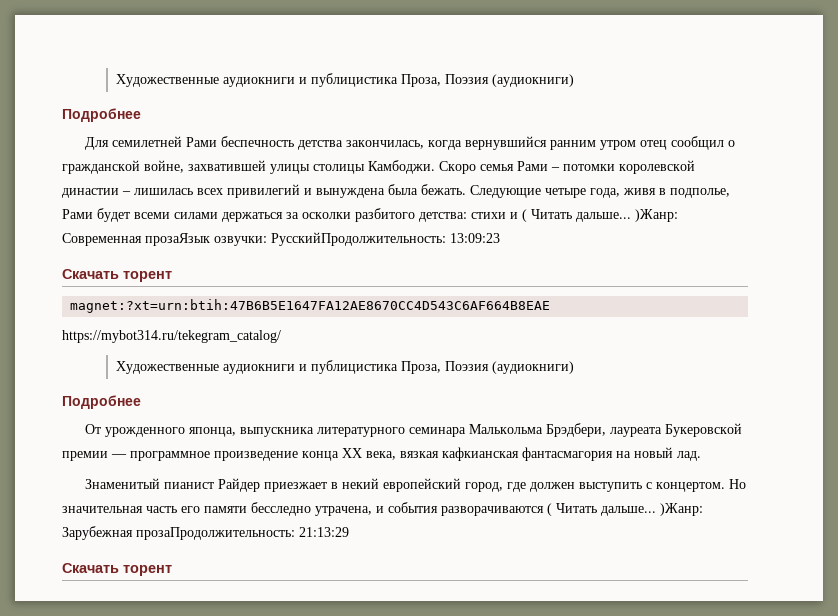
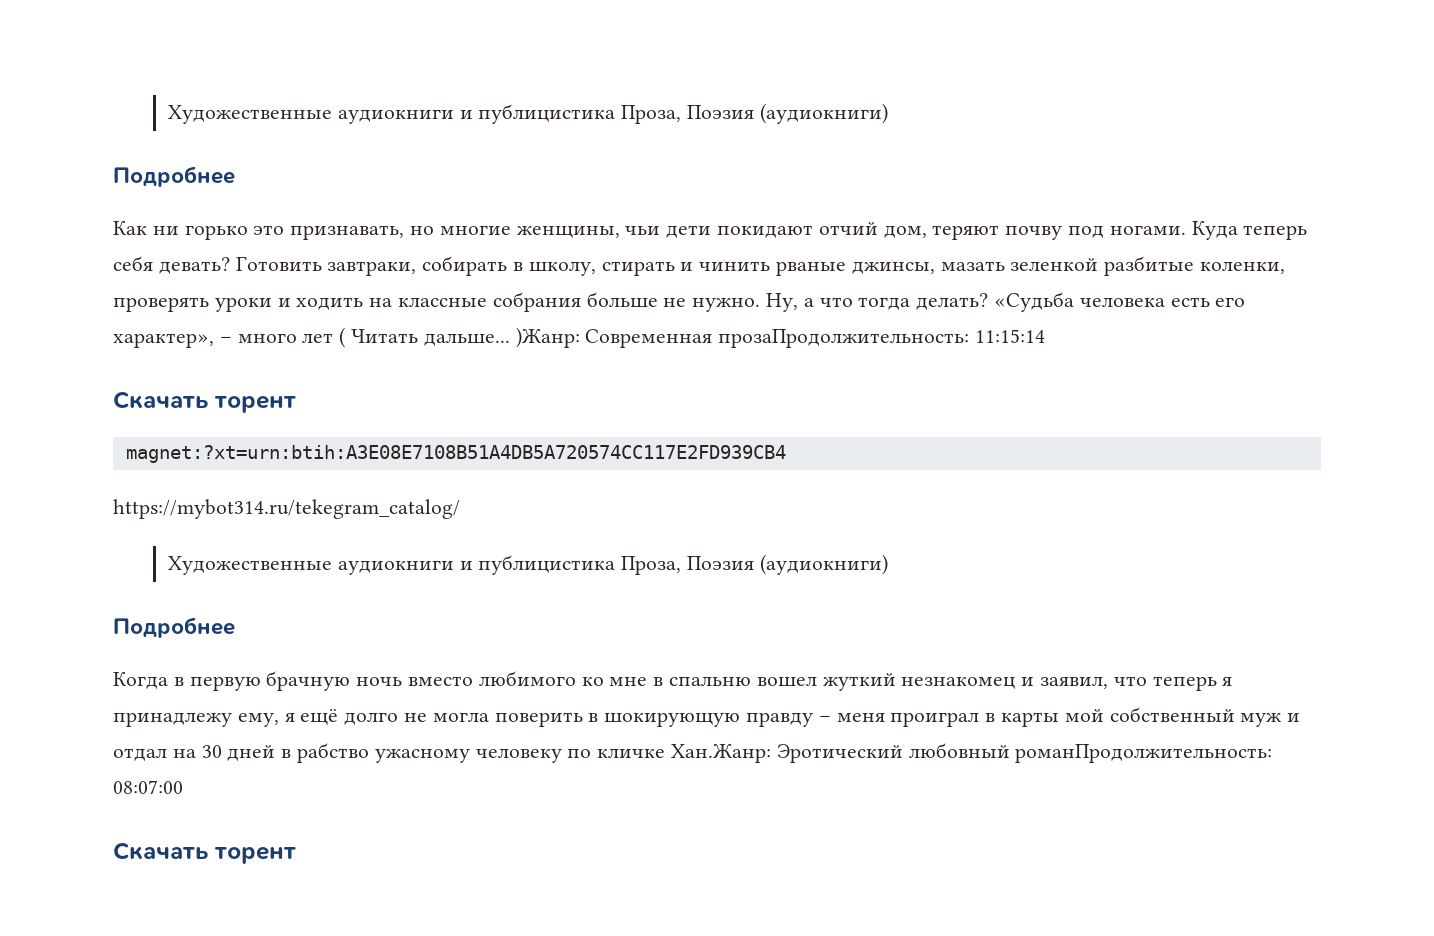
[115,73,574,87] [62,108,141,122] [85,136,736,150] [62,160,695,174] [62,184,730,198] [62,208,518,222] Художественные аудиокниги и публицистика Проза, Поэзия (аудиокниги) // Подробнее // Для семилетней Рами беспечность детства закончилась, когда вернувшийся ранним утром отец сообщил о гражданской войне, захватившей улицы столицы Камбоджи. Скоро семья Рами – потомки королевской династии – лишилась всех привилегий и вынуждена была бежать. Следующие четыре года, живя в подполье, Рами будет всеми силами держаться за осколки разбитого детства: стихи и -> [167,103,888,124] [113,166,235,187] [113,221,1308,240] [113,256,1286,276] [113,292,1246,312] [113,333,334,348] Художественные аудиокниги и публицистика Проза, Поэзия (аудиокниги) // Подробнее // Как ни горько это признавать, но многие женщины, чьи дети покидают отчий дом, теряют почву под ногами. Куда теперь себя девать? Готовить завтраки, собирать в школу, стирать и чинить рваные джинсы, мазать зеленкой разбитые коленки, проверять уроки и ходить на классные собрания больше не нужно. Ну, а что тогда делать? «Судьба человека есть его характер», – много лет
[145,232,500,246] прозаЯзык озвучки: РусскийПродолжительность: 13:09:23 -> [718,329,1046,348] прозаПродолжительность: 11:15:14
[70,299,551,313] magnet:?xt=urn:btih:47B6B5E1647FA12AE8670CC4D543C6AF664B8EAE -> [125,445,786,463] magnet:?xt=urn:btih:A3E08E7108B51A4DB5A720574CC117E2FD939CB4
[85,423,743,437] [62,447,701,461] [85,478,747,492] [62,502,703,516] [62,526,349,540] От урожденного японца, выпускника литературного семинара Малькольма Брэдбери, лауреата Букеровской премии — программное произведение конца ХХ века, вязкая кафкианская фантасмагория на новый лад. // Знаменитый пианист Райдер приезжает в некий европейский город, где должен выступить с концертом. Но значительная часть его памяти бесследно утрачена, и события разворачиваются ( Читать дальше... )Жанр: Зарубежная прозаПродолжительность: 21:13:29 -> [113,671,1233,691] [113,707,1301,727] [113,743,1273,763] [113,780,183,794] Когда в первую брачную ночь вместо любимого ко мне в спальню вошел жуткий незнакомец и заявил, что теперь я принадлежу ему, я ещё долго не могла поверить в шокирующую правду – меня проиграл в карты мой собственный муж и отдал на 30 дней в рабство ужасному человеку по кличке Хан.Жанр: Эротический любовный романПродолжительность: 08:07:00

